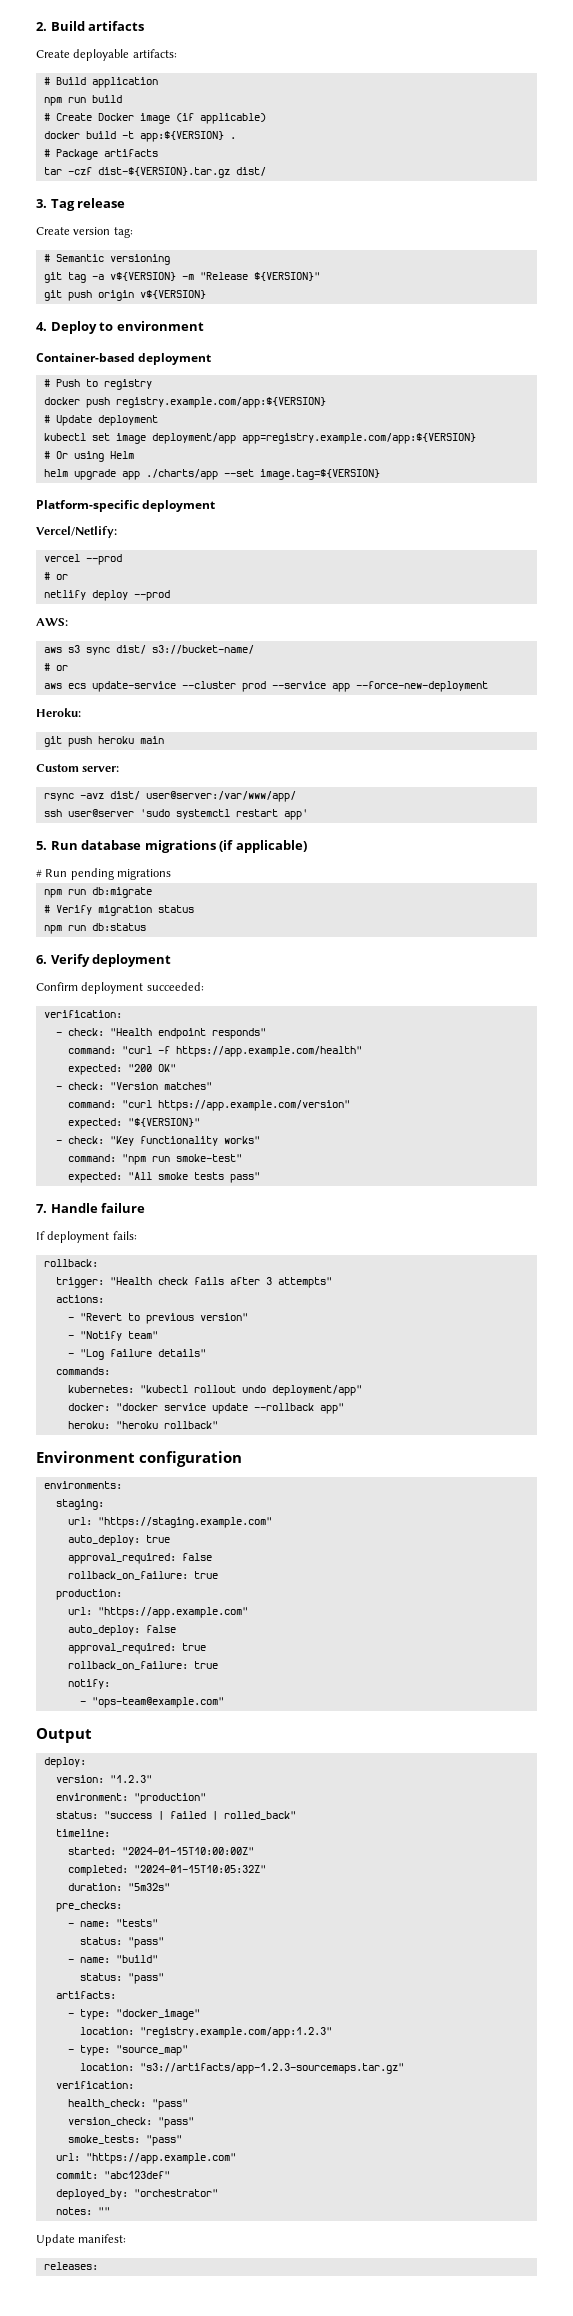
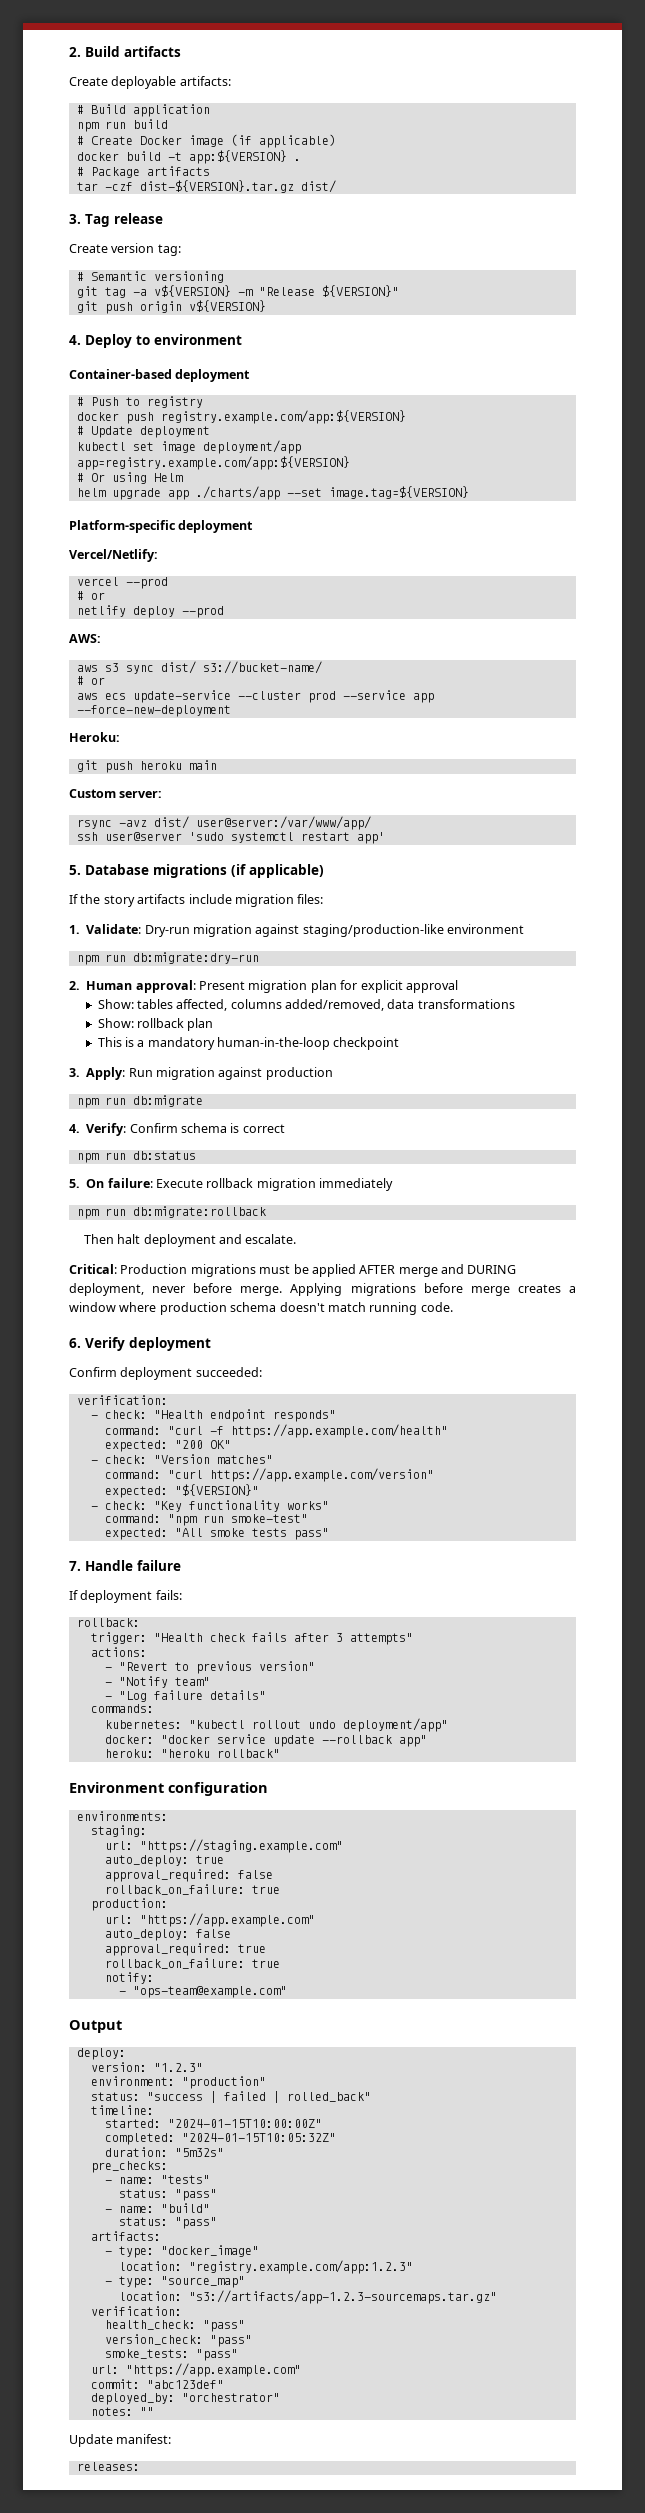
[50,840,142,850] Run database -> [85,864,149,875] Database
[36,868,172,880] [43,887,152,898] [43,905,194,916] [43,923,146,934] # Run pending migrations // npm run db:migrate // # Verify migration status // npm run db:status -> [69,894,324,907] [69,924,525,937] [76,952,259,965] [69,980,458,993] [97,999,515,1011] [97,1018,214,1031] [97,1037,400,1050] [69,1067,333,1080] [76,1095,203,1108] [69,1123,285,1136] [76,1151,196,1163] [69,1178,394,1191] [76,1206,266,1219] [83,1234,297,1247] [69,1264,517,1277] [69,1283,576,1296] [69,1302,453,1315] If the story artifacts include migration files: // 1. Validate: Dry-run migration against staging/production-like environment // npm run db:migrate:dry-run // 2. Human approval: Present migration plan for explicit approval // Show: tables affected, columns added/removed, data transformations // Show: rollback plan // This is a mandatory human-in-the-loop checkpoint // 3. Apply: Run migration against production // npm run db:migrate // 4. Verify: Confirm schema is correct // npm run db:status // 5. On failure: Execute rollback migration immediately // npm run db:migrate:rollback // Then halt deployment and escalate. // Critical: Production migrations must be applied AFTER merge and DURING deployment, never before merge. Applying migrations before merge creates a window where production schema doesn't match running code.

